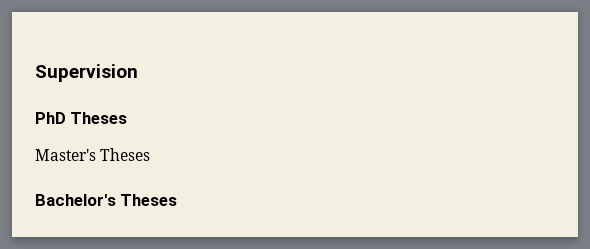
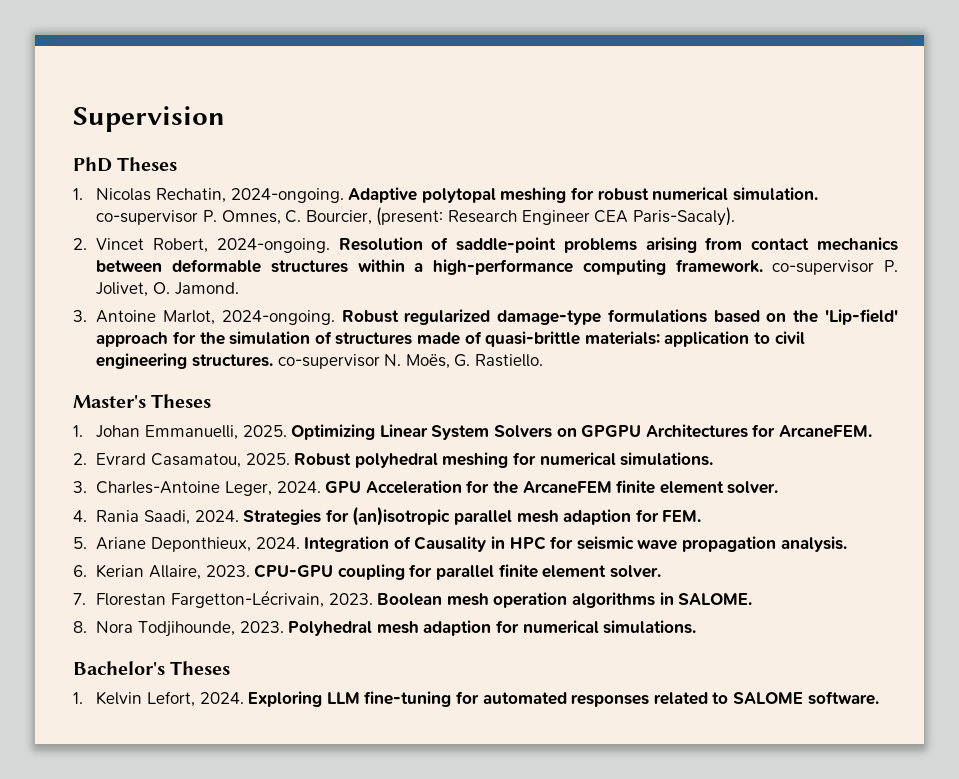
[35,148,151,161] [35,194,178,206] Master's Theses // Bachelor's Theses -> [73,187,818,203] [96,207,735,226] [73,237,899,253] [96,259,898,275] [96,282,239,297] [73,309,899,325] [96,331,805,347] [96,353,543,369] [73,394,212,408] [73,424,872,440] [73,452,714,468] [73,480,779,496] [73,506,702,526] [73,536,847,552] [73,564,661,580] [73,590,753,608] [73,620,697,637] [73,661,231,675] [73,691,879,707] 1. Nicolas Rechatin, 2024-ongoing. Adaptive polytopal meshing for robust numerical simulation. co-supervisor P. Omnes, C. Bourcier, (present: Research Engineer CEA Paris-Sacaly). // 2. Vincet Robert, 2024-ongoing. Resolution of saddle-point problems arising from contact mechanics between deformable structures within a high-performance computing framework. co-supervisor P. Jolivet, O. Jamond. // 3. Antoine Marlot, 2024-ongoing. Robust regularized damage-type formulations based on the 'Lip-field' approach for the simulation of structures made of quasi-brittle materials: application to civil engineering structures. co-supervisor N. Moës, G. Rastiello. // Master's Theses // 1. Johan Emmanuelli, 2025. Optimizing Linear System Solvers on GPGPU Architectures for ArcaneFEM. // 2. Evrard Casamatou, 2025. Robust polyhedral meshing for numerical simulations. // 3. Charles-Antoine Leger, 2024. GPU Acceleration for the ArcaneFEM finite element solver. // 4. Rania Saadi, 2024. Strategies for (an)isotropic parallel mesh adaption for FEM. // 5. Ariane Deponthieux, 2024. Integration of Causality in HPC for seismic wave propagation analysis. // 6. Kerian Allaire, 2023. CPU-GPU coupling for parallel finite element solver. // 7. Florestan Fargetton-Lécrivain, 2023. Boolean mesh operation algorithms in SALOME. // 8. Nora Todjihounde, 2023. Polyhedral mesh adaption for numerical simulations. // Bachelor's Theses // 1. Kelvin Lefort, 2024. Exploring LLM fine-tuning for automated responses related to SALOME software.

